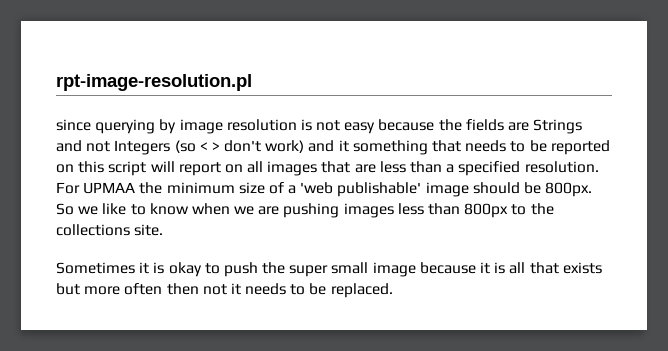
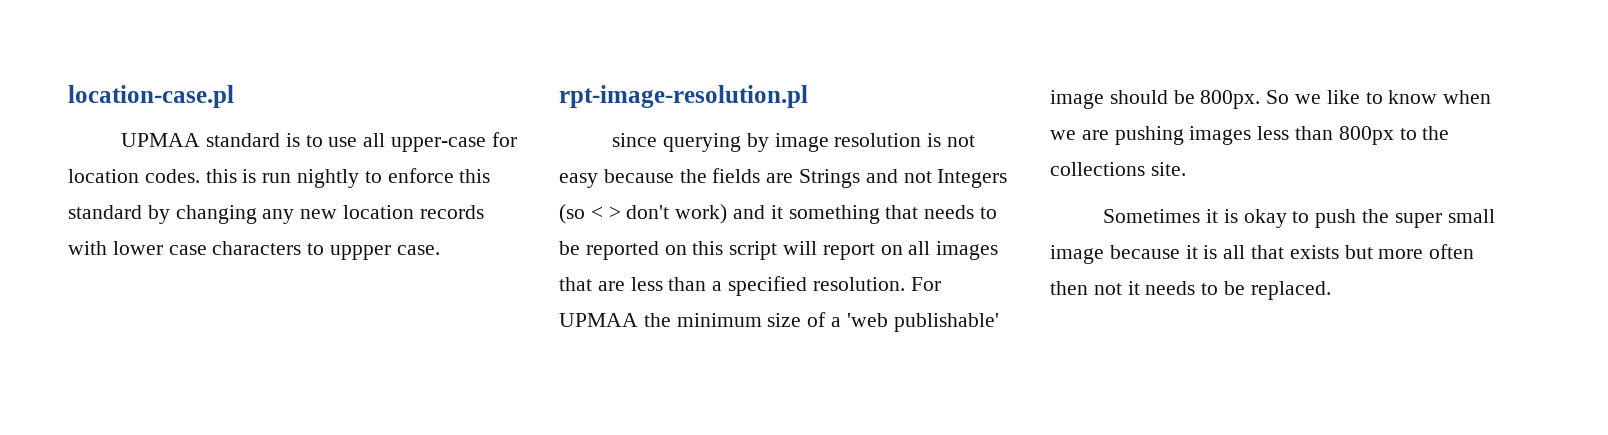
(56, 82) none -> [68,85,234,108] [121,132,517,152] [68,168,491,188] [68,205,484,224] [68,241,440,260] location-case.pl // UPMAA standard is to use all upper-case for location codes. this is run nightly to enforce this standard by changing any new location records with lower case characters to uppper case. //

